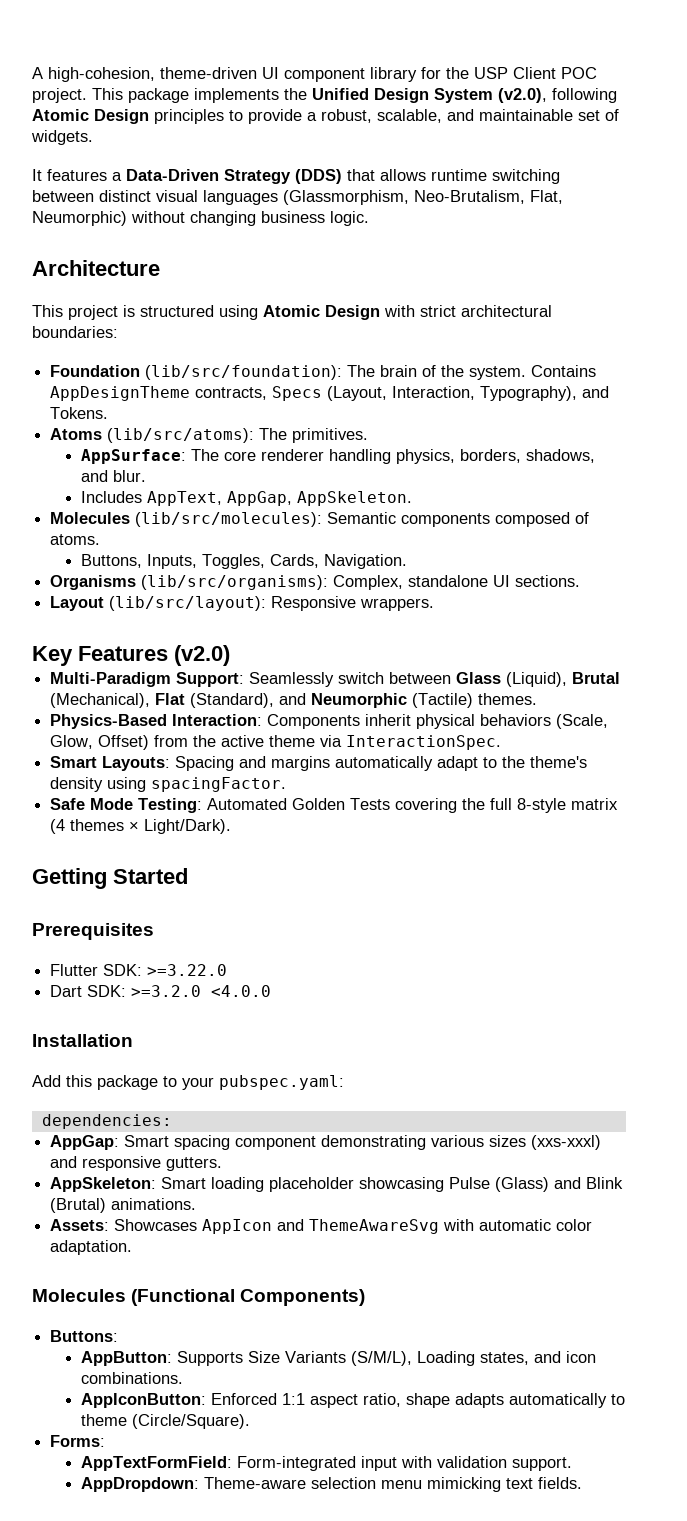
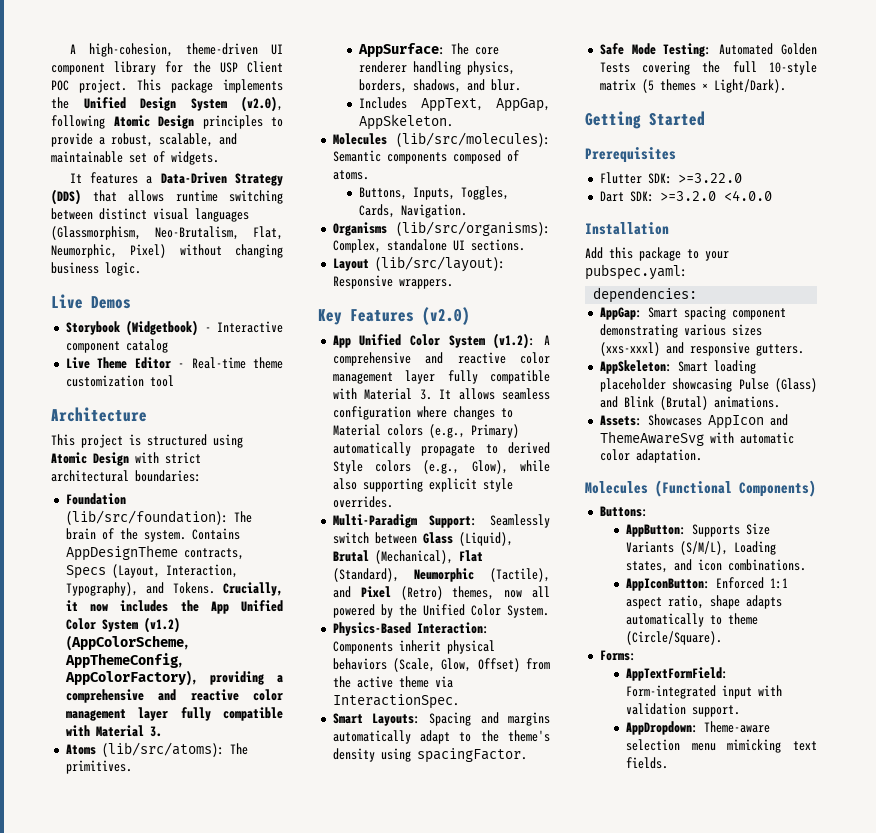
[32,211,127,226] Neumorphic) -> [51,244,167,258] Neumorphic, Pixel)
(369, 218) none -> [51,294,131,309] [65,320,283,336] [65,339,168,353] [65,357,283,369] [65,375,174,387] // Live Demos // Storybook (Widgetbook) - Interactive component catalog // Live Theme Editor - Real-time theme customization tool
(109, 413) none -> [223,582,283,596] [65,600,283,614] [65,617,180,633] [65,635,190,651] [64,653,184,668] [64,670,283,686] [65,689,283,703] [65,707,283,721] [65,725,162,737] Crucially, it now includes the App Unified Color System (v1.2) (AppColorScheme, AppThemeConfig, AppColorFactory), providing a comprehensive and reactive color management layer fully compatible with Material 3.
(230, 655) none -> [332,333,550,349] [332,352,550,366] [332,370,550,384] [332,388,550,400] [332,406,513,420] [332,424,519,438] [332,442,550,456] [332,460,550,474] [332,478,513,492] [332,496,393,508] // App Unified Color System (v1.2): A comprehensive and reactive color management layer fully compatible with Material 3. It allows seamless configuration where changes to Material colors (e.g., Primary) automatically propagate to derived Style colors (e.g., Glow), while also supporting explicit style overrides.
[279,693,538,708] and Neumorphic (Tactile) themes. -> [414,568,550,582] [332,586,550,600] [332,604,549,618] Neumorphic (Tactile), and Pixel (Retro) themes, now all powered by the Unified Color System.
[517,798,619,813] [50,819,66,834] 8-style matrix (4 -> [769,61,817,75] [599,79,654,93] 10-style matrix (5

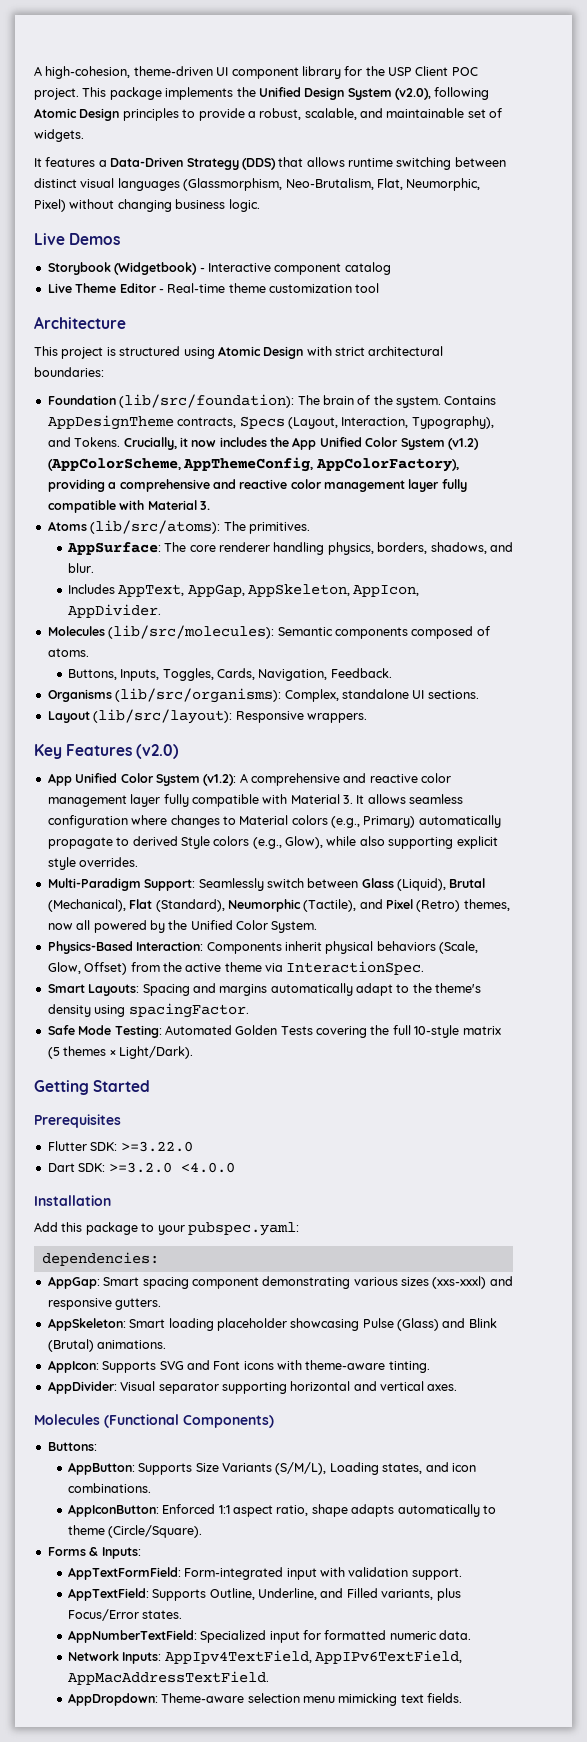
[359,114,454,130] AppSkeleton. -> [248,584,420,597] [67,604,161,618] AppSkeleton, AppIcon, AppDivider.
[401,204,468,218] Navigation. -> [258,668,392,681] Navigation, Feedback.
[599,414,788,429] [599,431,794,446] [599,449,702,463] Assets: Showcases AppIcon and ThemeAwareSvg with automatic color adaptation. -> [47,1360,430,1373] [47,1381,458,1394] AppIcon: Supports SVG and Font icons with theme-aware tinting. // AppDivider: Visual separator supporting horizontal and vertical axes.
[599,650,636,661] Forms: -> [47,1547,141,1559] Forms & Inputs:
(741, 711) none -> [67,1588,461,1601] [67,1609,183,1621] [67,1630,472,1643] [67,1650,463,1664] [67,1671,269,1685] // AppTextField: Supports Outline, Underline, and Filled variants, plus Focus/Error states. // AppNumberTextField: Specialized input for formatted numeric data. // Network Inputs: AppIpv4TextField, AppIPv6TextField, AppMacAddressTextField.

